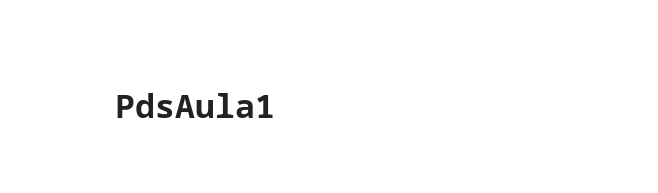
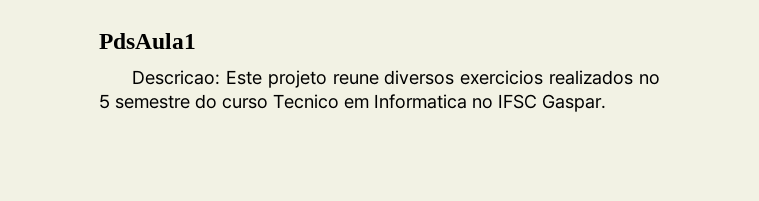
(275, 105) none -> [132,70,660,88] [99,94,606,112] // Descricao: Este projeto reune diversos exercicios realizados no 5 semestre do curso Tecnico em Informatica no IFSC Gaspar.

